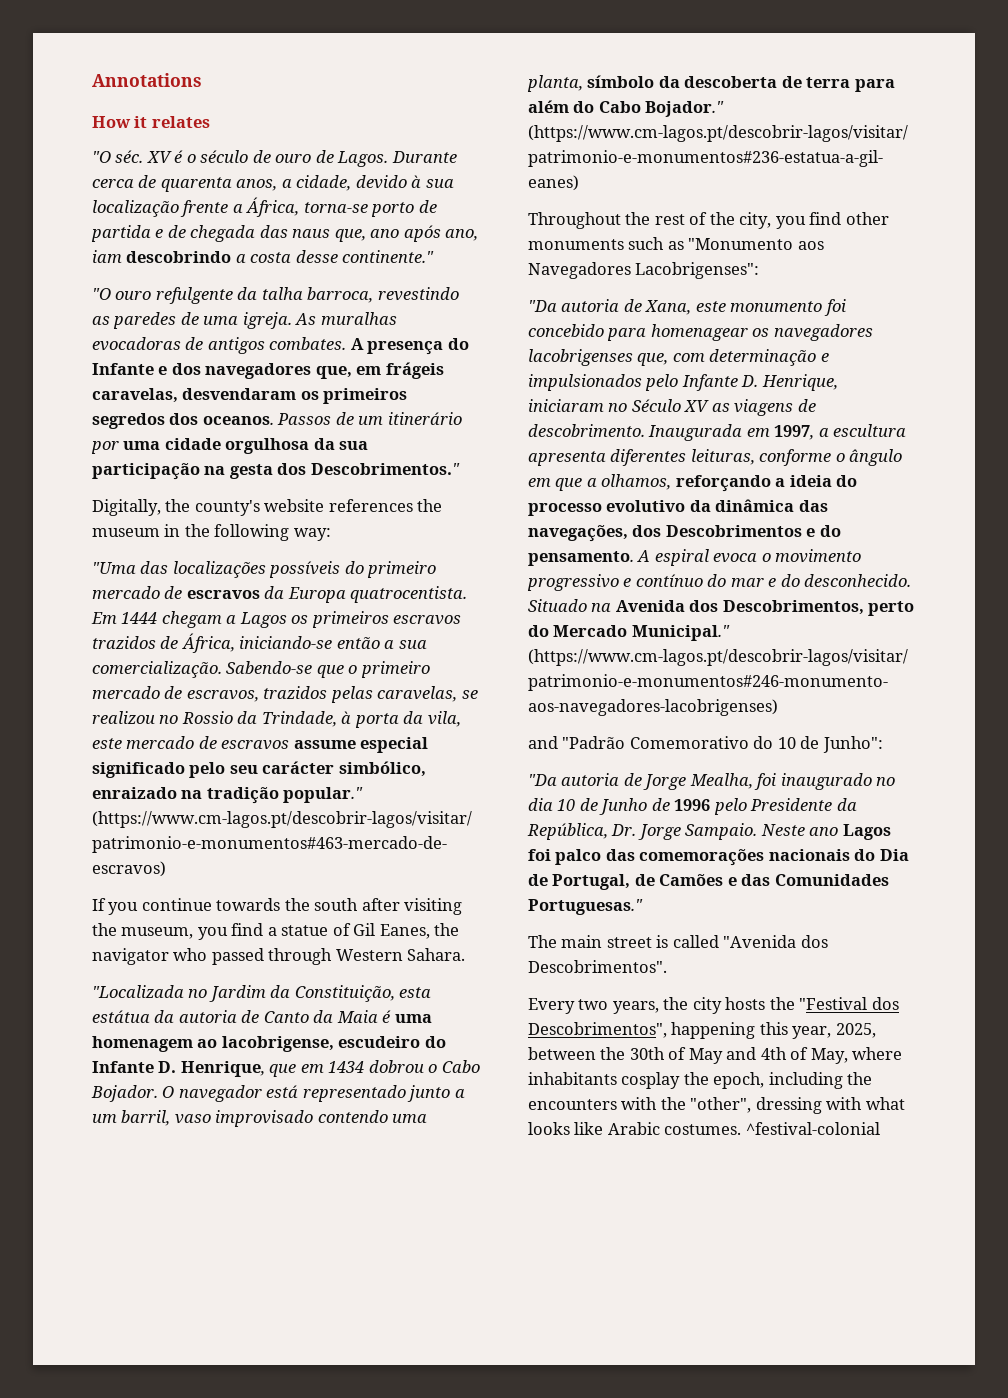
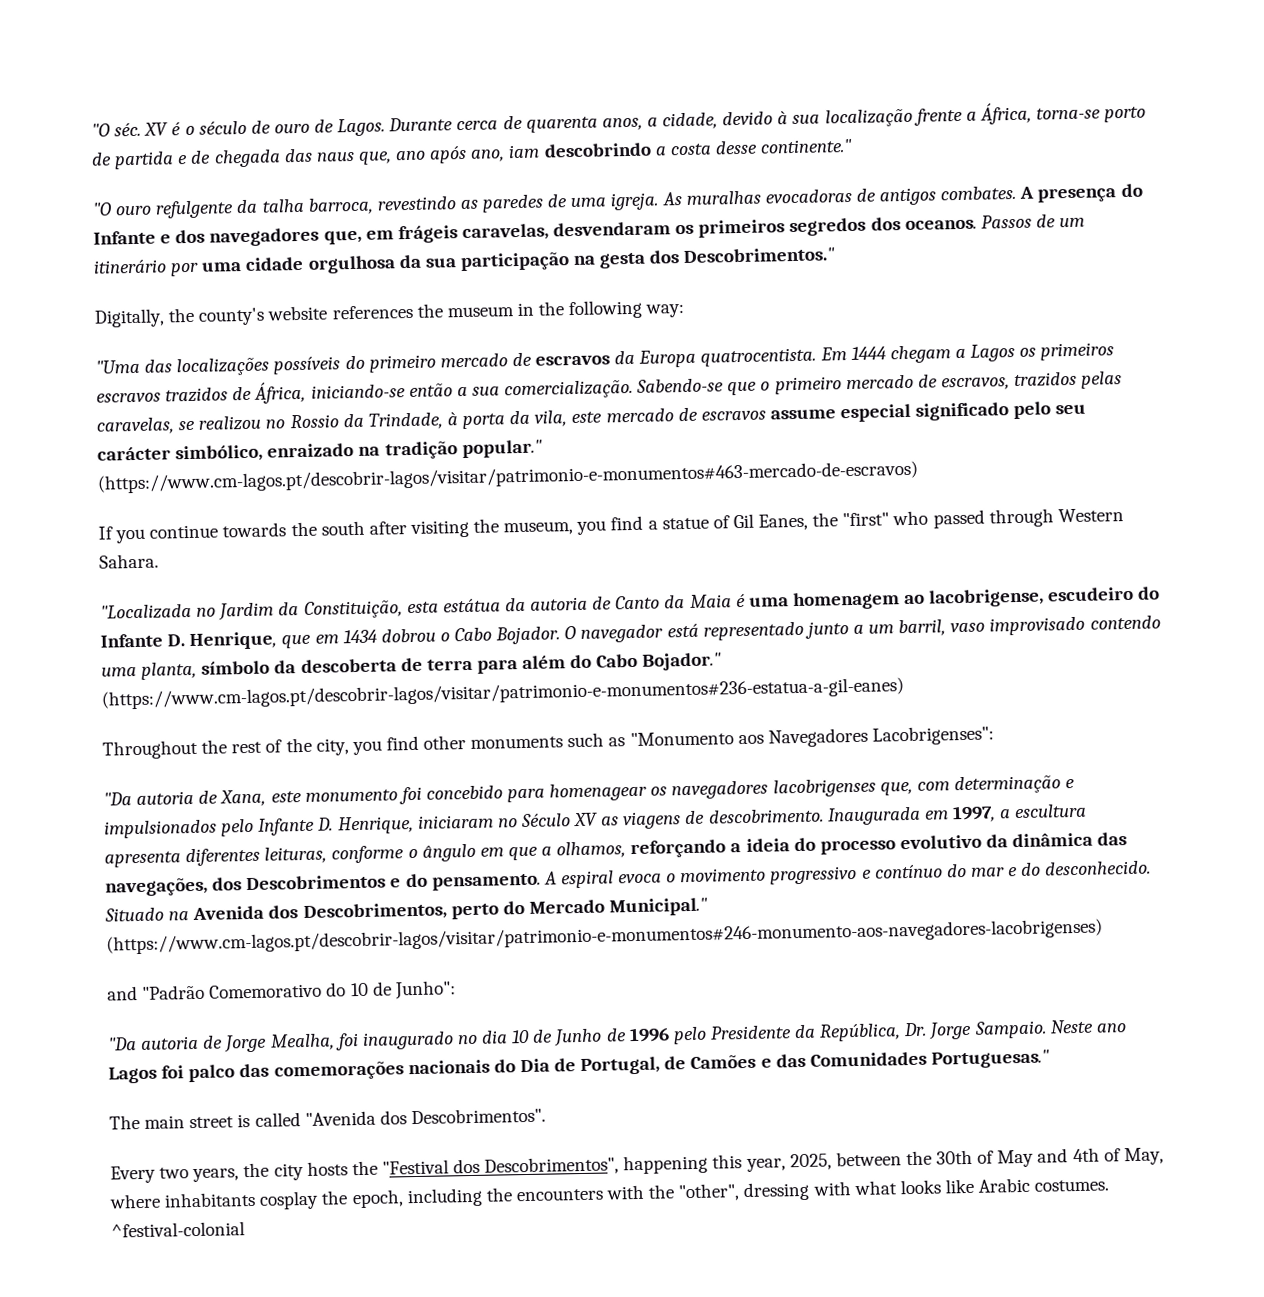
[92,73,202,87] [92,116,210,128] Annotations // How it relates // -> (91, 130) none
[92,948,169,965] navigator -> [842,512,890,527] "first"

